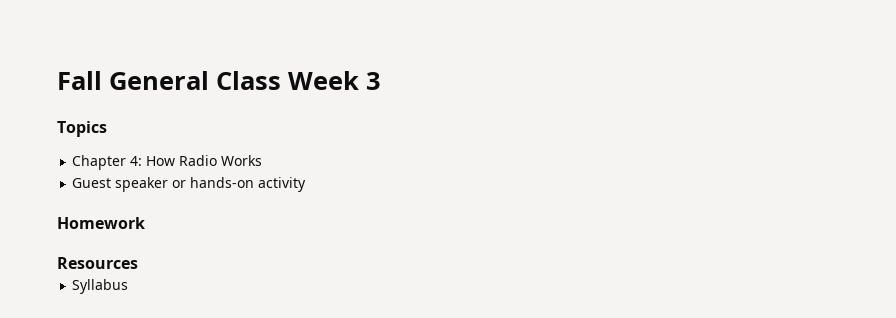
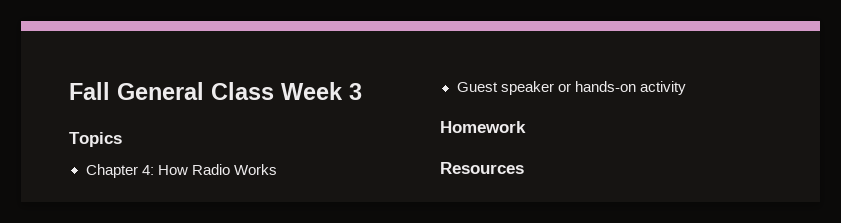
[72,279,129,294] // Syllabus -> (524, 168) none

